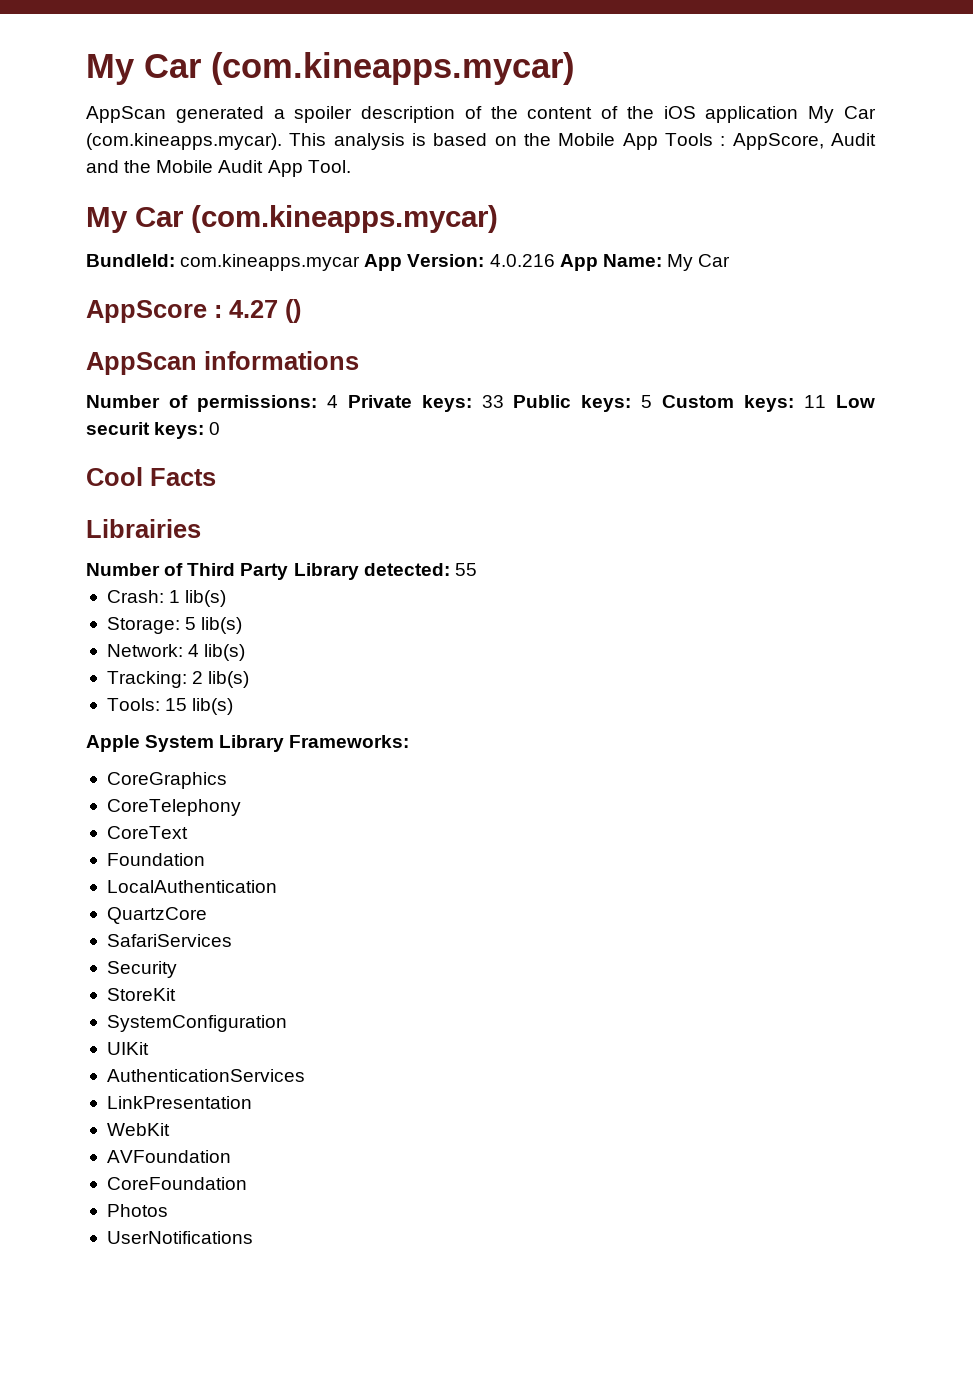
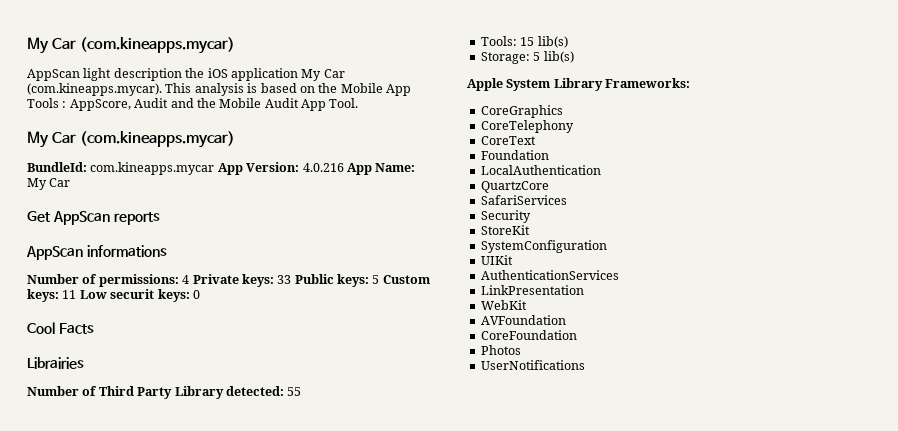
[175,106,619,123] generated a spoiler description of the content of -> [83,68,182,81] light description
[86,299,301,323] AppScore : 4.27 () -> [27,211,160,225] Get AppScan reports
[106,590,181,603] Crash: 1 -> [480,36,535,46] Tools: 15
[106,644,246,661] [106,671,250,688] [106,698,234,715] // Network: 4 lib(s) // Tracking: 2 lib(s) // Tools: 15 lib(s) -> (574, 57) none

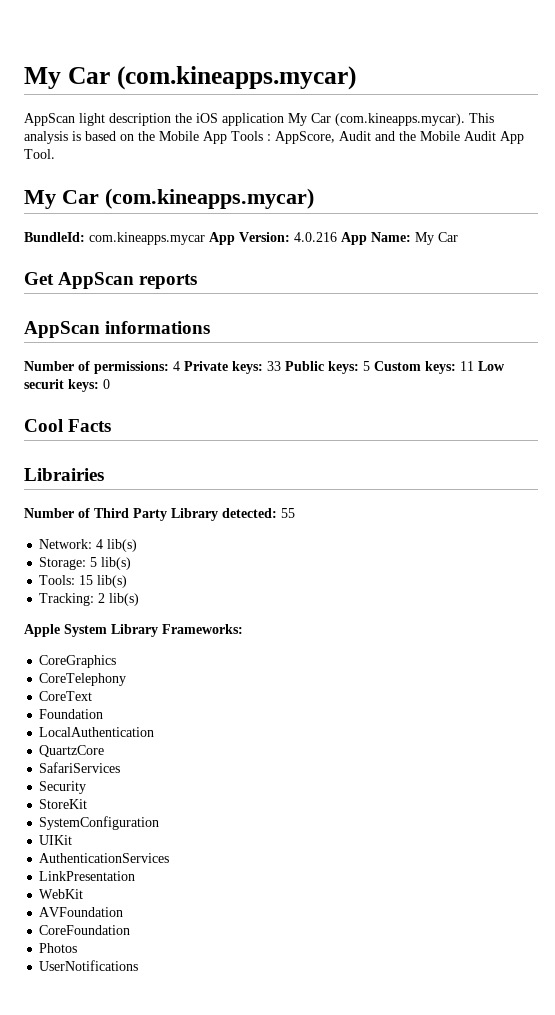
(302, 391) none -> [39,539,138,552] [39,557,132,570] // Network: 4 lib(s) // Storage: 5 lib(s)
[480,52,541,64] Storage: 5 -> [39,593,106,606] Tracking: 2

